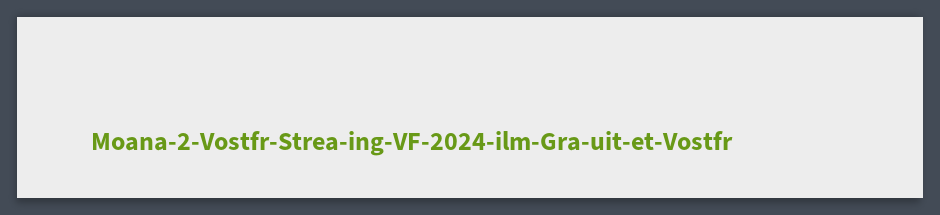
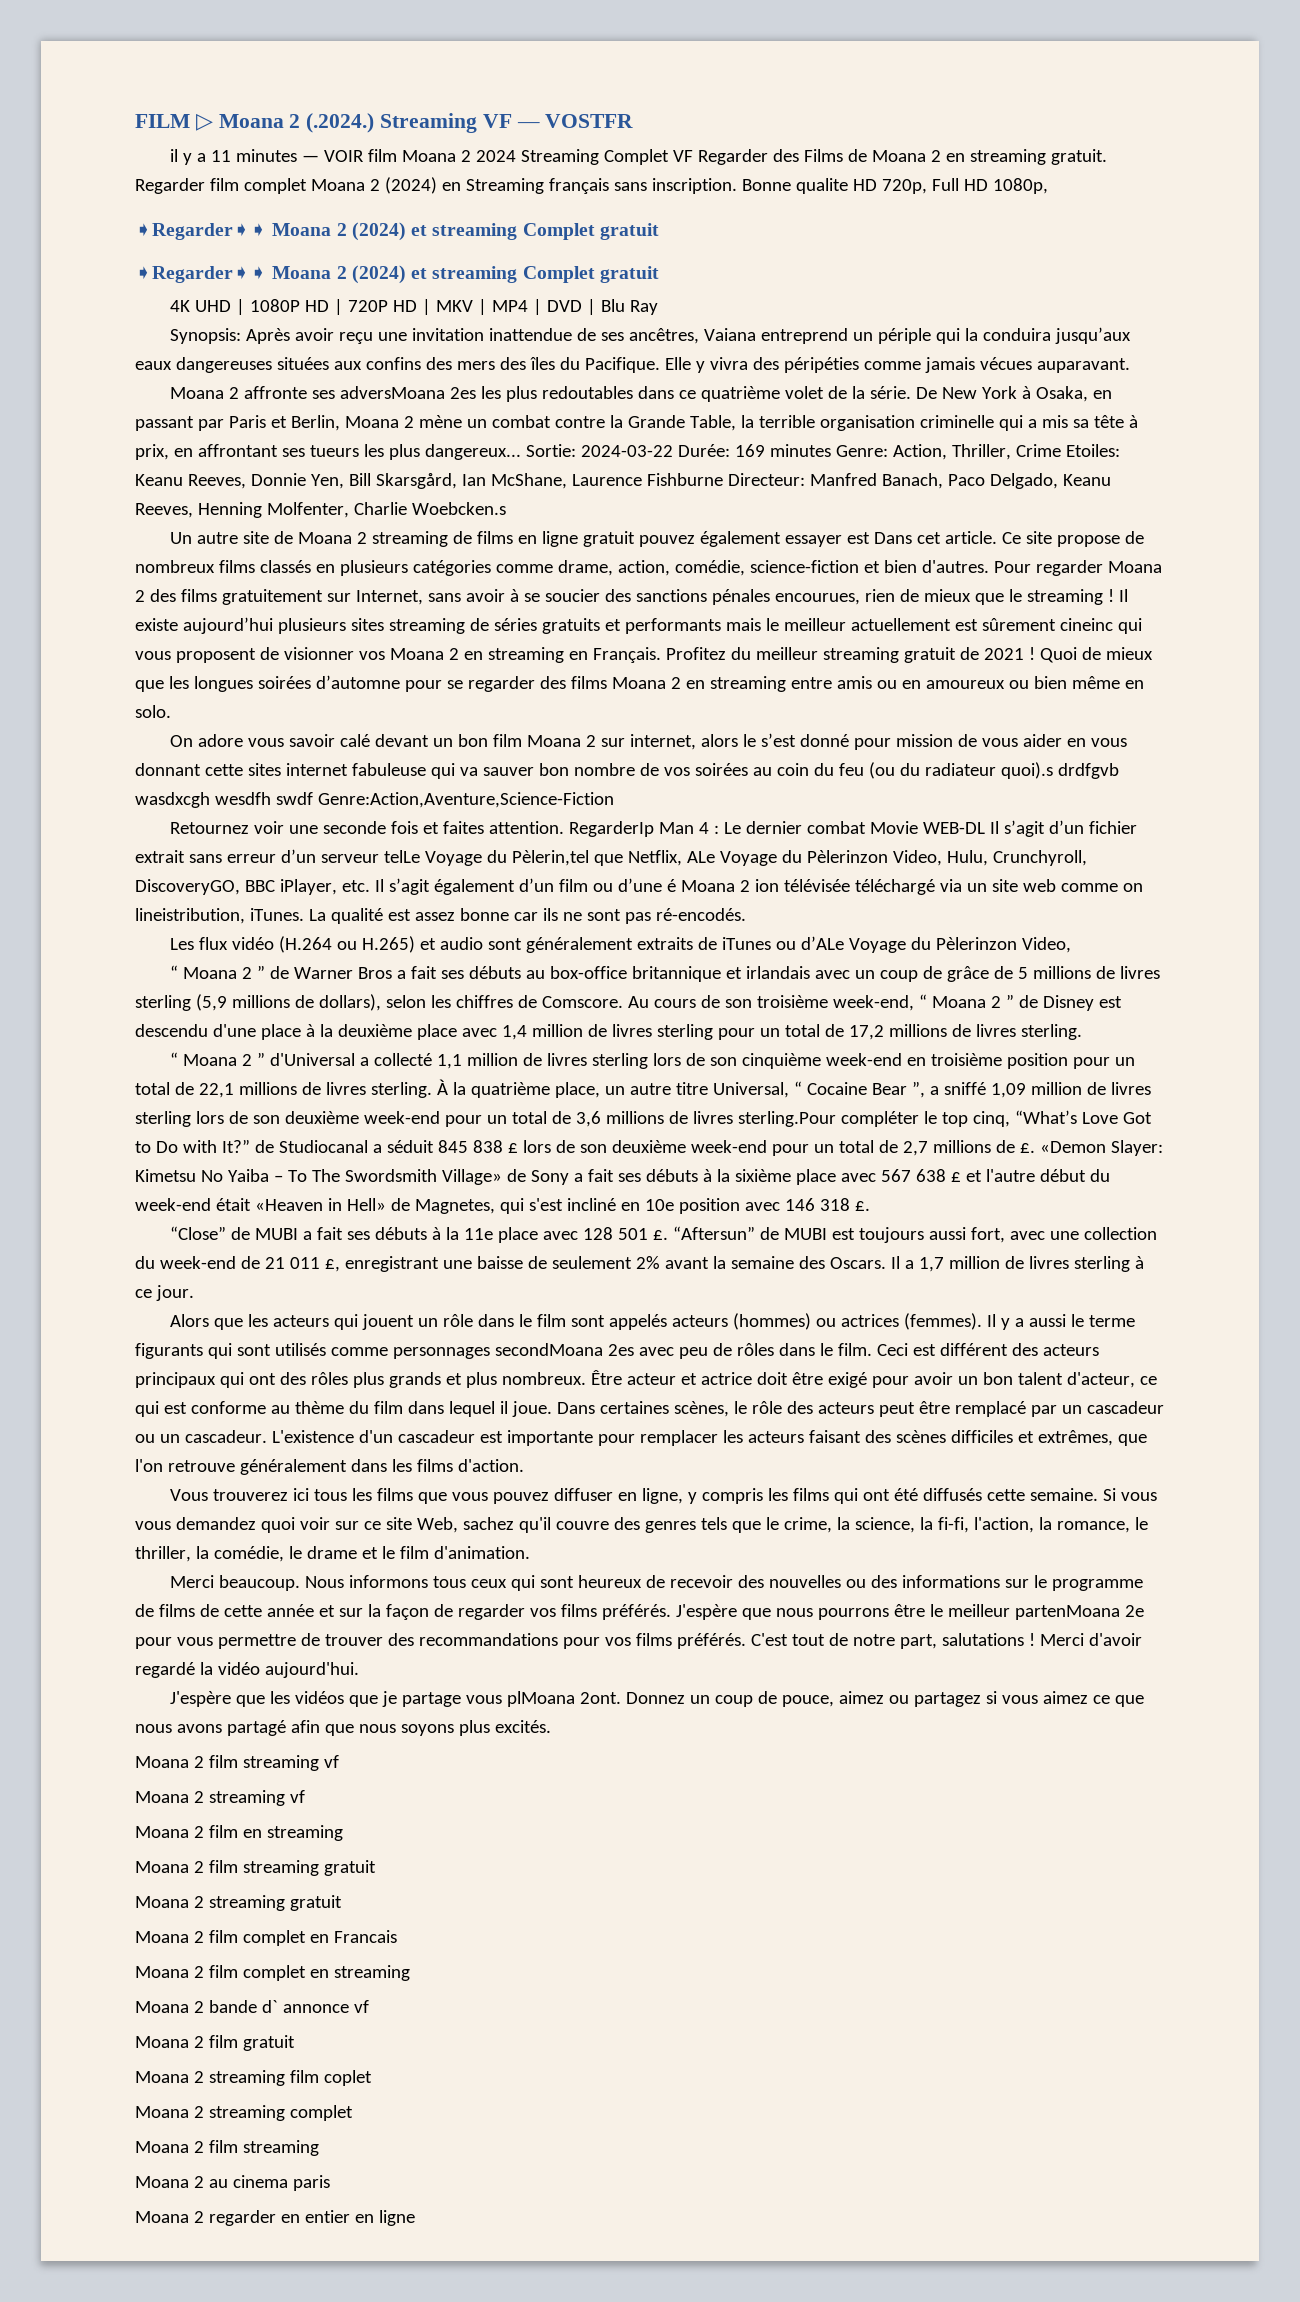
[91,131,733,156] Moana-2-Vostfr-Strea-ing-VF-2024-ilm-Gra-uit-et-Vostfr -> [135,113,634,133] [169,149,1107,165] [135,177,1048,194] [135,222,659,241] [135,265,659,284] [169,299,658,315] [169,327,1131,344] [135,357,1130,373] [169,386,1112,402] [135,415,1138,431] [135,444,1120,460] [135,473,1111,489] [135,502,506,518] [169,531,1144,547] [135,560,1162,576] [135,589,1128,605] [135,617,1142,634] [135,647,1153,663] [135,675,1144,692] [135,705,171,718] [169,733,1127,750] [135,762,1119,779] [135,792,614,808] [169,820,1137,837] [135,849,1087,866] [135,878,1143,895] [135,908,746,924] [169,936,1071,953] [169,965,1160,982] [135,994,1122,1011] [135,1024,1082,1040] [169,1052,1135,1069] [135,1079,1151,1098] [135,1110,1152,1127] [135,1139,1163,1156] [135,1169,1110,1185] [135,1198,870,1214] [169,1226,1157,1243] [135,1256,1144,1272] [135,1285,194,1301] [169,1313,1135,1330] [135,1343,1099,1359] [135,1370,1157,1388] [135,1401,1164,1417] [135,1430,1147,1446] [135,1459,524,1475] [169,1488,1157,1504] [135,1517,1148,1533] [135,1546,530,1562] [169,1575,1143,1591] [135,1604,1144,1620] [135,1633,1142,1649] [135,1662,359,1678] [169,1691,1144,1707] [135,1720,551,1736] [135,1755,339,1771] [135,1790,305,1806] [135,1825,343,1841] [135,1860,376,1876] [135,1895,342,1911] [135,1930,397,1946] [135,1965,410,1981] [135,2000,369,2013] [135,2035,295,2051] [135,2070,372,2086] [135,2105,353,2121] [135,2140,319,2156] [135,2175,330,2191] [135,2210,415,2226] FILM ▷ Moana 2 (.2024.) Streaming VF — VOSTFR // il y a 11 minutes — VOIR film Moana 2 2024 Streaming Complet VF Regarder des Films de Moana 2 en streaming gratuit. Regarder film complet Moana 2 (2024) en Streaming français sans inscription. Bonne qualite HD 720p, Full HD 1080p, // ➧Regarder➧➧ Moana 2 (2024) et streaming Complet gratuit // ➧Regarder➧➧ Moana 2 (2024) et streaming Complet gratuit // 4K UHD | 1080P HD | 720P HD | MKV | MP4 | DVD | Blu Ray // Synopsis: Après avoir reçu une invitation inattendue de ses ancêtres, Vaiana entreprend un périple qui la conduira jusqu’aux eaux dangereuses situées aux confins des mers des îles du Pacifique. Elle y vivra des péripéties comme jamais vécues auparavant. // Moana 2 affronte ses adversMoana 2es les plus redoutables dans ce quatrième volet de la série. De New York à Osaka, en passant par Paris et Berlin, Moana 2 mène un combat contre la Grande Table, la terrible organisation criminelle qui a mis sa tête à prix, en affrontant ses tueurs les plus dangereux... Sortie: 2024-03-22 Durée: 169 minutes Genre: Action, Thriller, Crime Etoiles: Keanu Reeves, Donnie Yen, Bill Skarsgård, Ian McShane, Laurence Fishburne Directeur: Manfred Banach, Paco Delgado, Keanu Reeves, Henning Molfenter, Charlie Woebcken.s // Un autre site de Moana 2 streaming de films en ligne gratuit pouvez également essayer est Dans cet article. Ce site propose de nombreux films classés en plusieurs catégories comme drame, action, comédie, science-fiction et bien d'autres. Pour regarder Moana 2 des films gratuitement sur Internet, sans avoir à se soucier des sanctions pénales encourues, rien de mieux que le streaming ! Il existe aujourd’hui plusieurs sites streaming de séries gratuits et performants mais le meilleur actuellement est sûrement cineinc qui vous proposent de visionner vos Moana 2 en streaming en Français. Profitez du meilleur streaming gratuit de 2021 ! Quoi de mieux que les longues soirées d’automne pour se regarder des films Moana 2 en streaming entre amis ou en amoureux ou bien même en solo. // On adore vous savoir calé devant un bon film Moana 2 sur internet, alors le s’est donné pour mission de vous aider en vous donnant cette sites internet fabuleuse qui va sauver bon nombre de vos soirées au coin du feu (ou du radiateur quoi).s drdfgvb wasdxcgh wesdfh swdf Genre:Action,Aventure,Science-Fiction // Retournez voir une seconde fois et faites attention. RegarderIp Man 4 : Le dernier combat Movie WEB-DL Il s’agit d’un fichier extrait sans erreur d’un serveur telLe Voyage du Pèlerin,tel que Netflix, ALe Voyage du Pèlerinzon Video, Hulu, Crunchyroll, DiscoveryGO, BBC iPlayer, etc. Il s’agit également d’un film ou d’une é Moana 2 ion télévisée téléchargé via un site web comme on lineistribution, iTunes. La qualité est assez bonne car ils ne sont pas ré-encodés. // Les flux vidéo (H.264 ou H.265) et audio sont généralement extraits de iTunes ou d’ALe Voyage du Pèlerinzon Video, // “ Moana 2 ” de Warner Bros a fait ses débuts au box-office britannique et irlandais avec un coup de grâce de 5 millions de livres sterling (5,9 millions de dollars), selon les chiffres de Comscore. Au cours de son troisième week-end, “ Moana 2 ” de Disney est descendu d'une place à la deuxième place avec 1,4 million de livres sterling pour un total de 17,2 millions de livres sterling. // “ Moana 2 ” d'Universal a collecté 1,1 million de livres sterling lors de son cinquième week-end en troisième position pour un total de 22,1 millions de livres sterling. À la quatrième place, un autre titre Universal, “ Cocaine Bear ”, a sniffé 1,09 million de livres sterling lors de son deuxième week-end pour un total de 3,6 millions de livres sterling.Pour compléter le top cinq, “What’s Love Got to Do with It?” de Studiocanal a séduit 845 838 £ lors de son deuxième week-end pour un total de 2,7 millions de £. «Demon Slayer: Kimetsu No Yaiba – To The Swordsmith Village» de Sony a fait ses débuts à la sixième place avec 567 638 £ et l'autre début du week-end était «Heaven in Hell» de Magnetes, qui s'est incliné en 10e position avec 146 318 £. // “Close” de MUBI a fait ses débuts à la 11e place avec 128 501 £. “Aftersun” de MUBI est toujours aussi fort, avec une collection du week-end de 21 011 £, enregistrant une baisse de seulement 2% avant la semaine des Oscars. Il a 1,7 million de livres sterling à ce jour. // Alors que les acteurs qui jouent un rôle dans le film sont appelés acteurs (hommes) ou actrices (femmes). Il y a aussi le terme figurants qui sont utilisés comme personnages secondMoana 2es avec peu de rôles dans le film. Ceci est différent des acteurs principaux qui ont des rôles plus grands et plus nombreux. Être acteur et actrice doit être exigé pour avoir un bon talent d'acteur, ce qui est conforme au thème du film dans lequel il joue. Dans certaines scènes, le rôle des acteurs peut être remplacé par un cascadeur ou un cascadeur. L'existence d'un cascadeur est importante pour remplacer les acteurs faisant des scènes difficiles et extrêmes, que l'on retrouve généralement dans les films d'action. // Vous trouverez ici tous les films que vous pouvez diffuser en ligne, y compris les films qui ont été diffusés cette semaine. Si vous vous demandez quoi voir sur ce site Web, sachez qu'il couvre des genres tels que le crime, la science, la fi-fi, l'action, la romance, le thriller, la comédie, le drame et le film d'animation. // Merci beaucoup. Nous informons tous ceux qui sont heureux de recevoir des nouvelles ou des informations sur le programme de films de cette année et sur la façon de regarder vos films préférés. J'espère que nous pourrons être le meilleur partenMoana 2e pour vous permettre de trouver des recommandations pour vos films préférés. C'est tout de notre part, salutations ! Merci d'avoir regardé la vidéo aujourd'hui. // J'espère que les vidéos que je partage vous plMoana 2ont. Donnez un coup de pouce, aimez ou partagez si vous aimez ce que nous avons partagé afin que nous soyons plus excités. // Moana 2 film streaming vf // Moana 2 streaming vf // Moana 2 film en streaming // Moana 2 film streaming gratuit // Moana 2 streaming gratuit // Moana 2 film complet en Francais // Moana 2 film complet en streaming // Moana 2 bande d` annonce vf // Moana 2 film gratuit // Moana 2 streaming film coplet // Moana 2 streaming complet // Moana 2 film streaming // Moana 2 au cinema paris // Moana 2 regarder en entier en ligne

